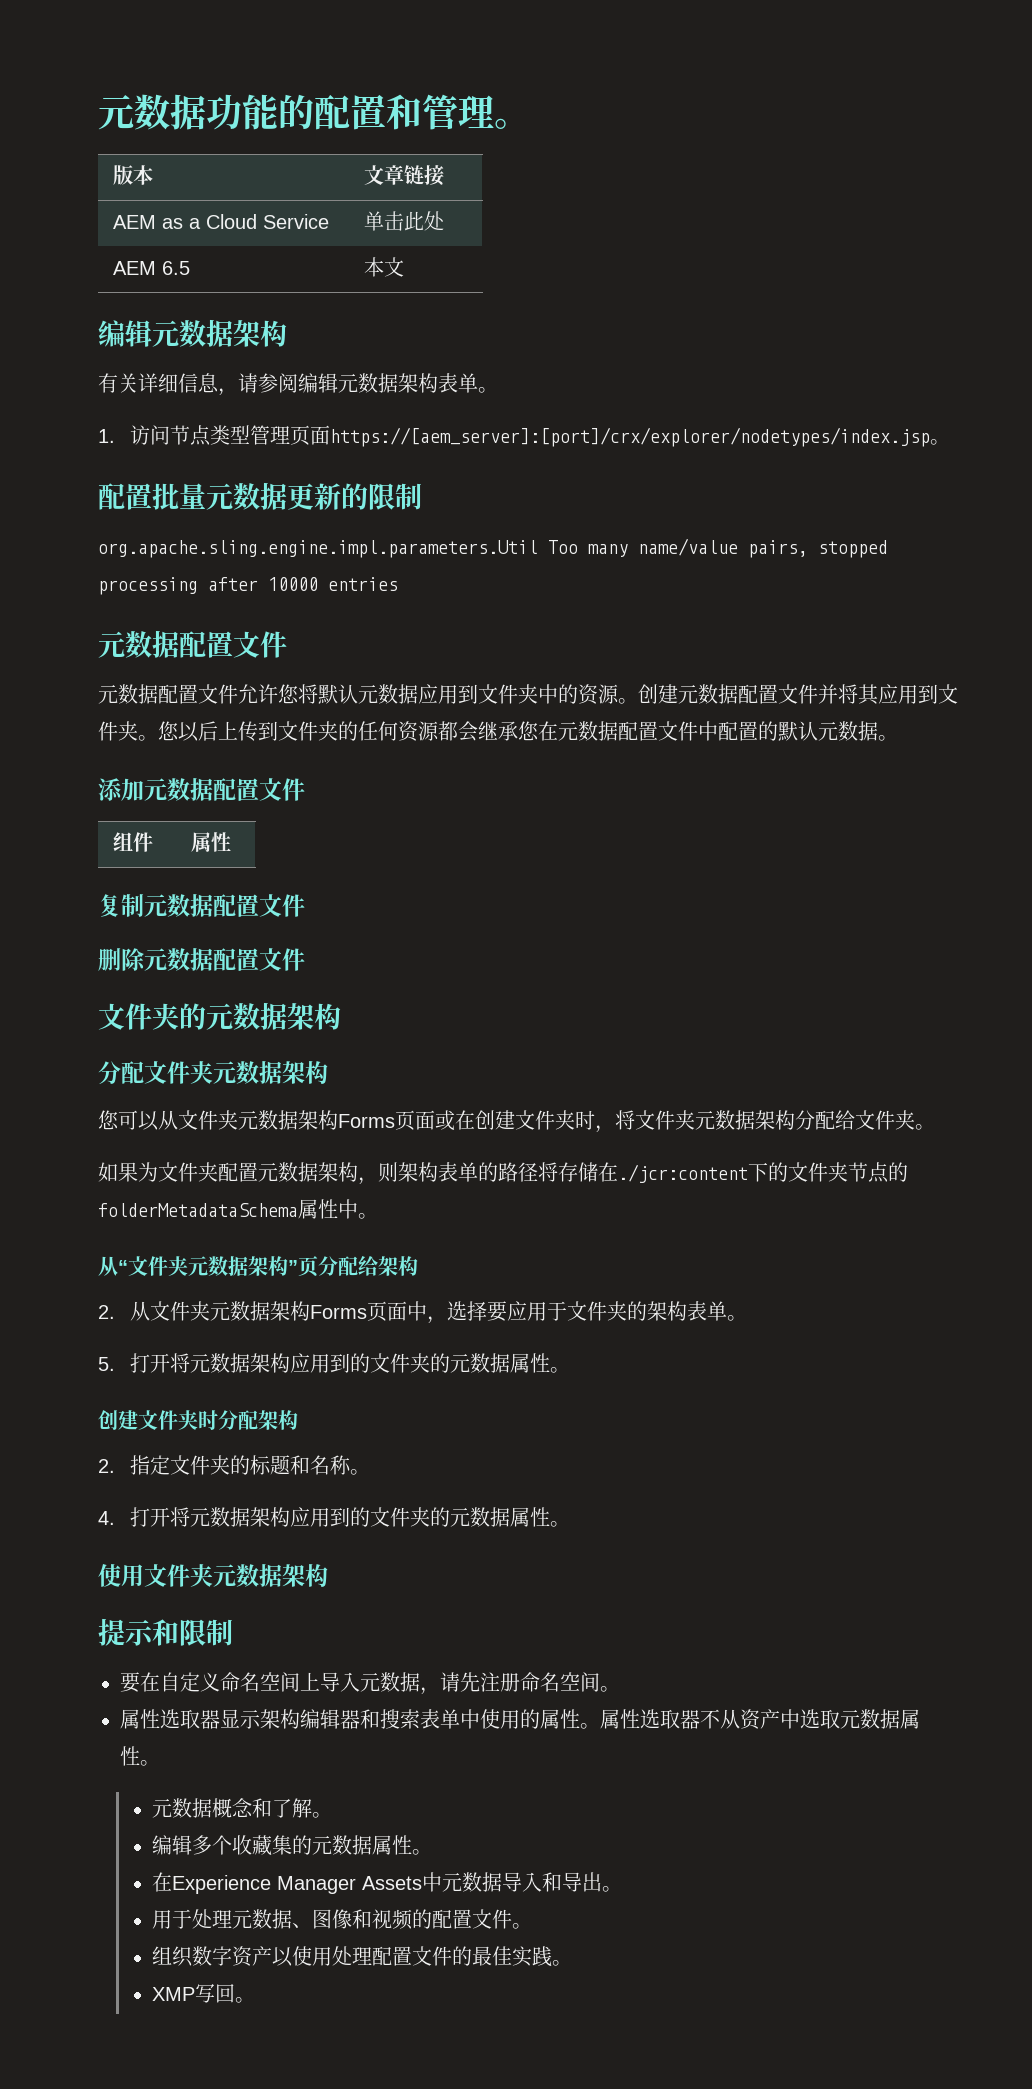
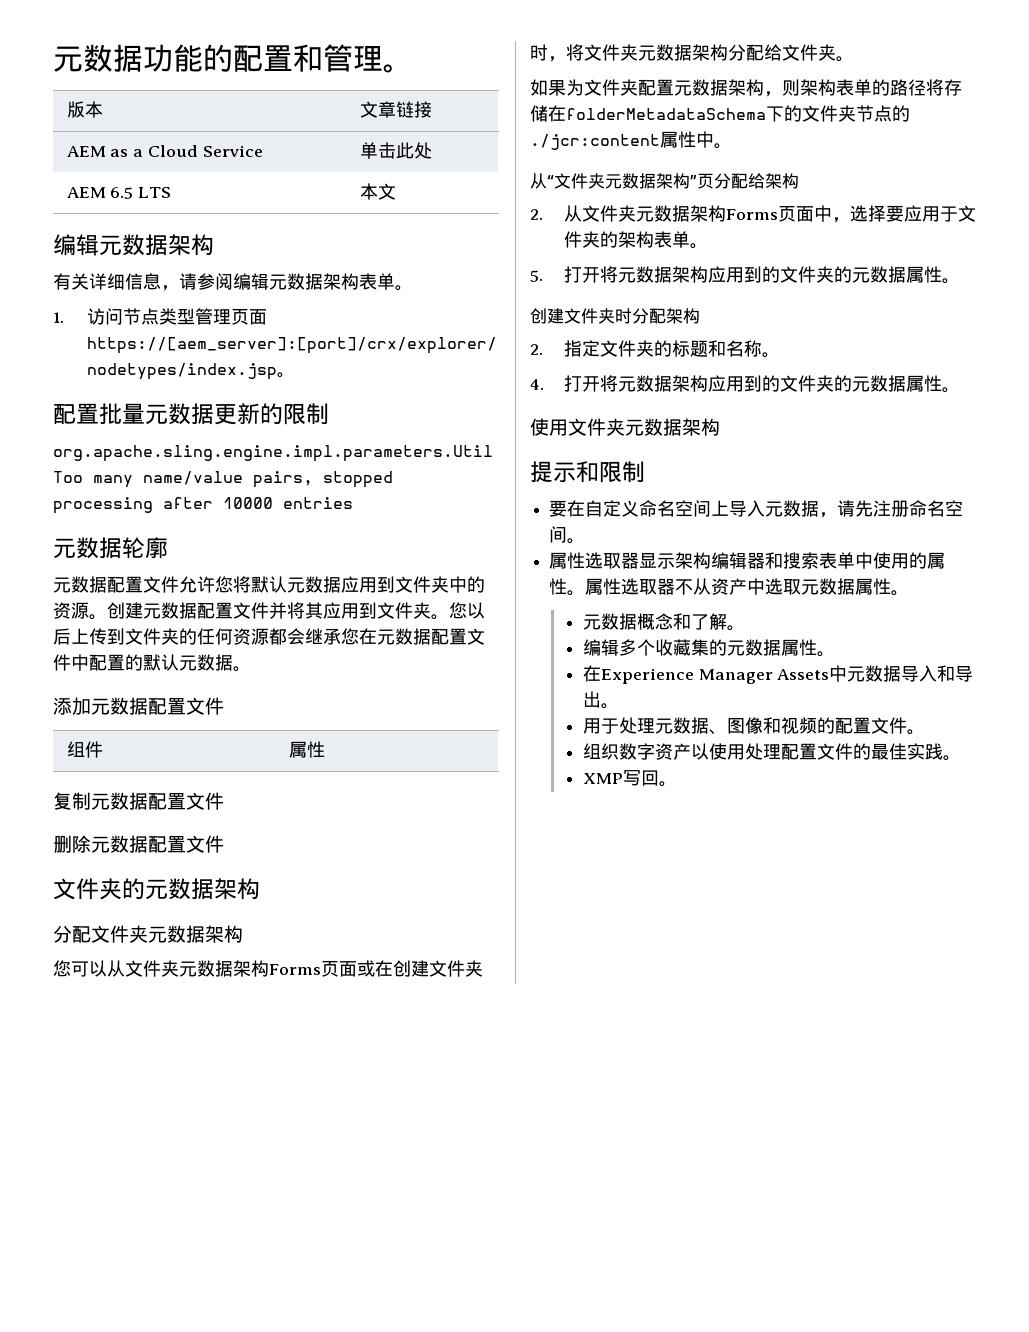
(191, 268) none -> [138,187,172,198] LTS
[179,631,287,658] 配置文件 -> [122,537,168,559] 轮廓
[618,1164,748,1183] ./jcr:content -> [566,108,766,120] folderMetadataSchema
[98,1203,298,1217] folderMetadataSchema -> [530,134,660,150] ./jcr:content

